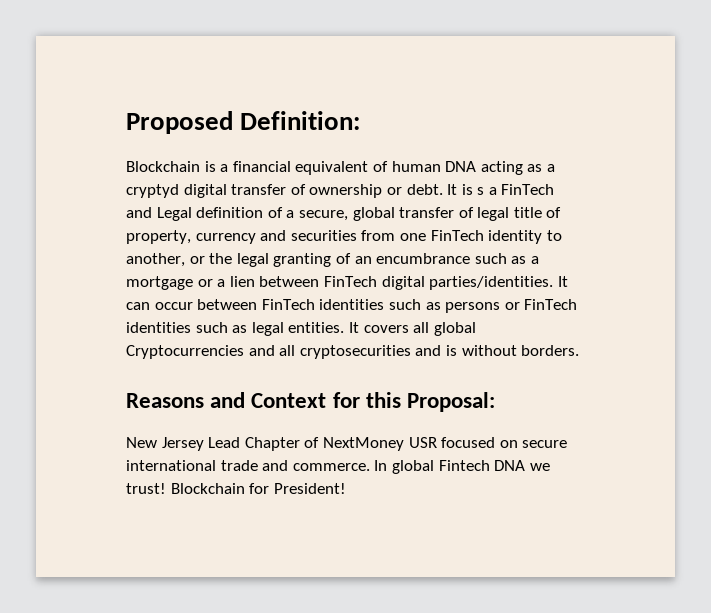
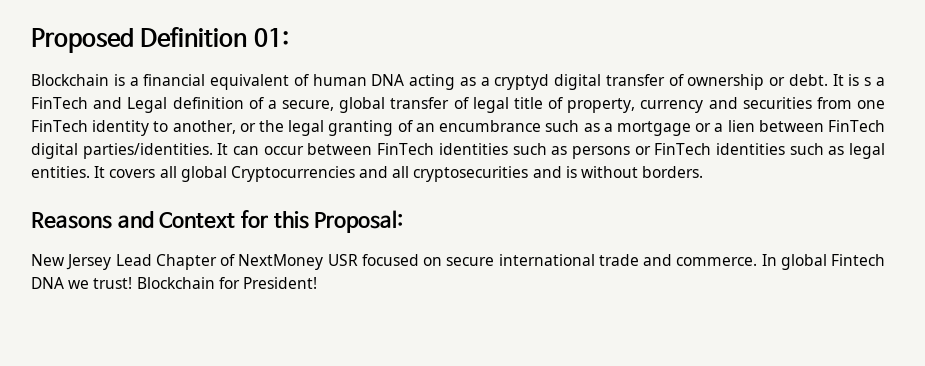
[240,111,361,130] Definition: -> [140,27,289,47] Definition 01:

